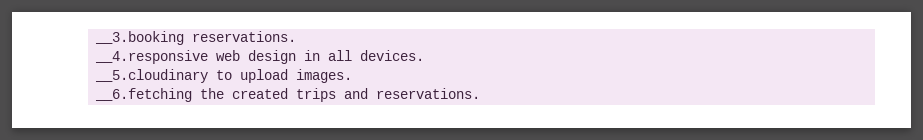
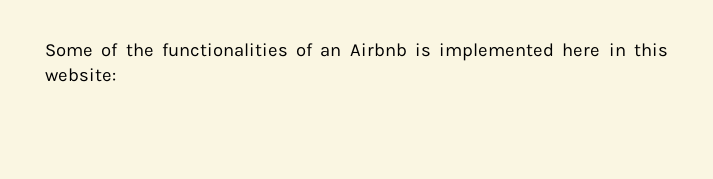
[95,31,297,45] [95,50,425,64] [95,69,353,83] [95,88,481,102] __3.booking reservations. // __4.responsive web design in all devices. // __5.cloudinary to upload images. // __6.fetching the created trips and reservations. -> [45,43,668,61] [45,68,116,82] Some of the functionalities of an Airbnb is implemented here in this website:

